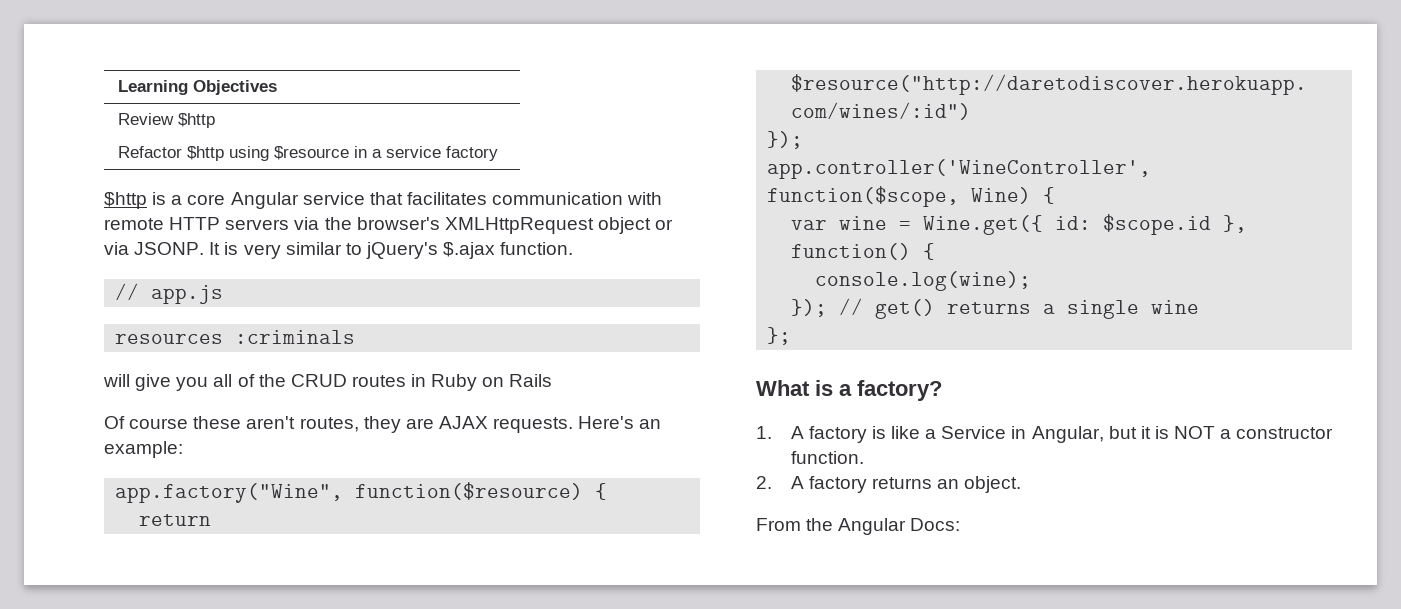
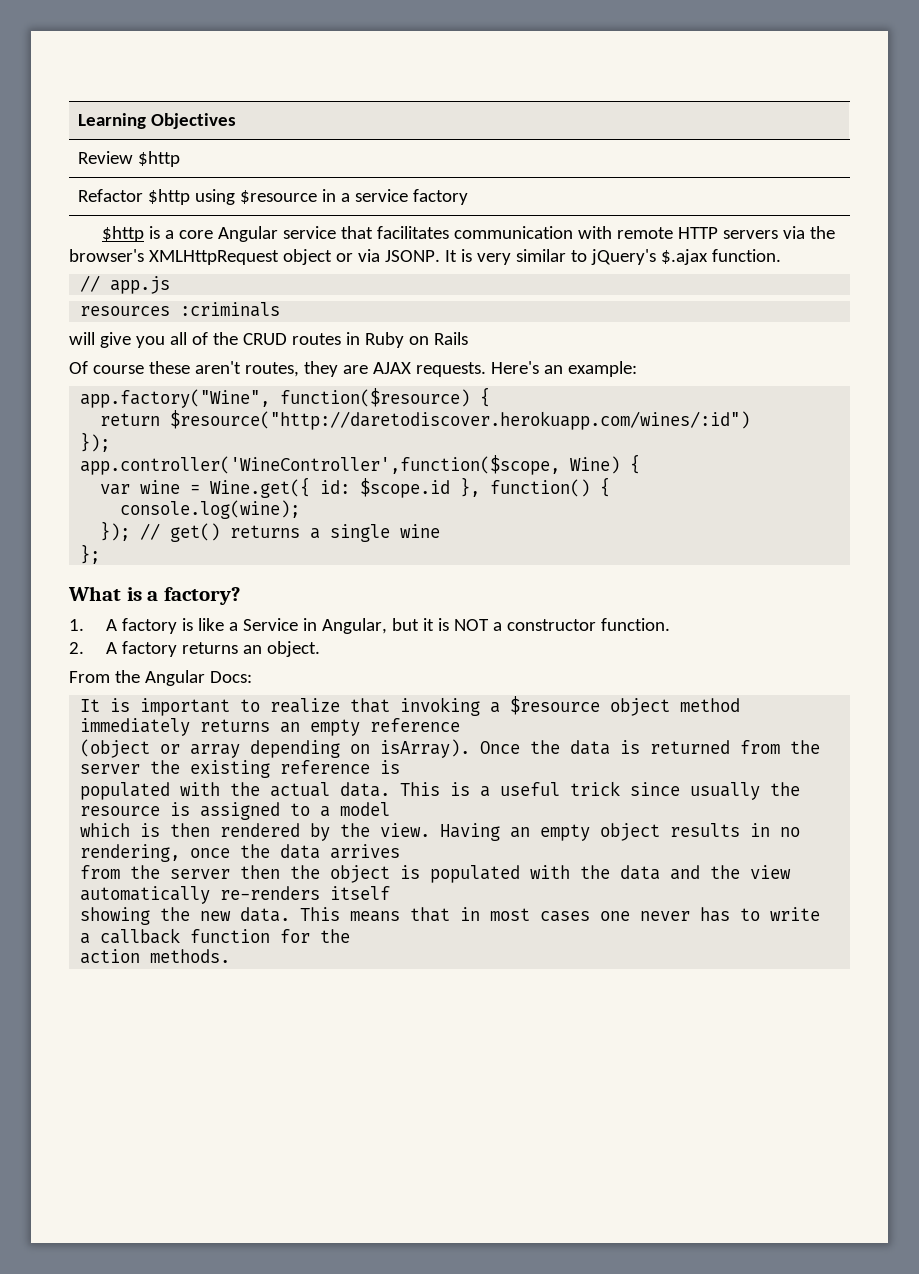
(961, 524) none -> [80,696,741,716] [80,718,461,736] [80,739,821,758] [80,760,401,778] [80,781,801,800] [80,802,391,820] [80,823,801,841] [80,844,401,862] [80,865,792,883] [80,886,391,904] [80,907,821,925] [80,928,351,944] [80,949,231,964] // It is important to realize that invoking a $resource object method immediately returns an empty reference // (object or array depending on isArray). Once the data is returned from the server the existing reference is // populated with the actual data. This is a useful trick since usually the resource is assigned to a model // which is then rendered by the view. Having an empty object results in no rendering, once the data arrives // from the server then the object is populated with the data and the view automatically re-renders itself // showing the new data. This means that in most cases one never has to write a callback function for the // action methods.

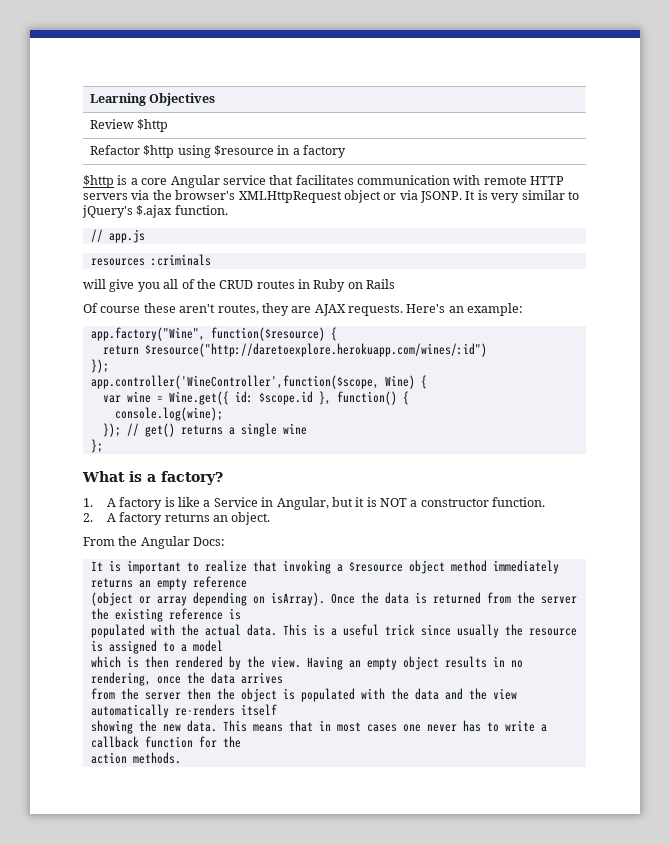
[354,189,408,202] service -> (300, 151) none
[170,410,751,430] $resource("http://daretodiscover.herokuapp.com/wines/:id") -> [144,343,487,357] $resource("http://daretoexplore.herokuapp.com/wines/:id")

